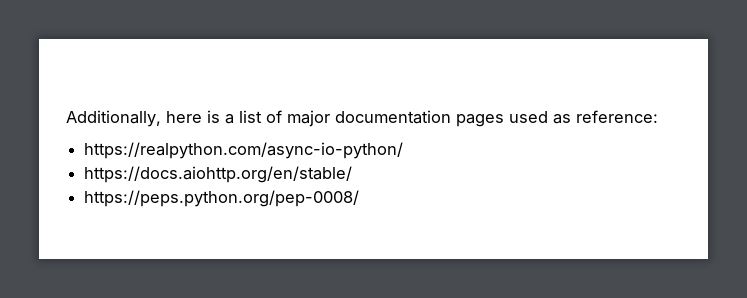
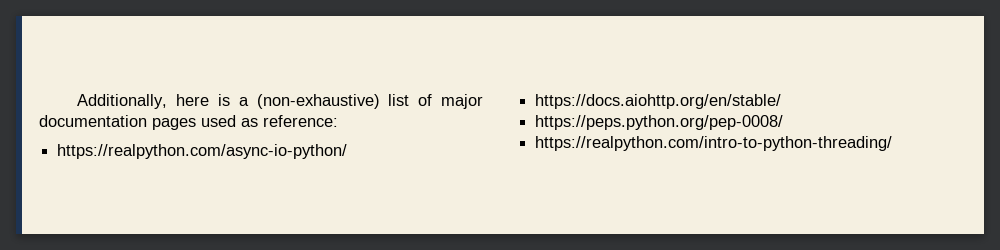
(234, 119) none -> [256,94,380,109] (non-exhaustive)
(360, 198) none -> [535,136,893,151] // https://realpython.com/intro-to-python-threading/

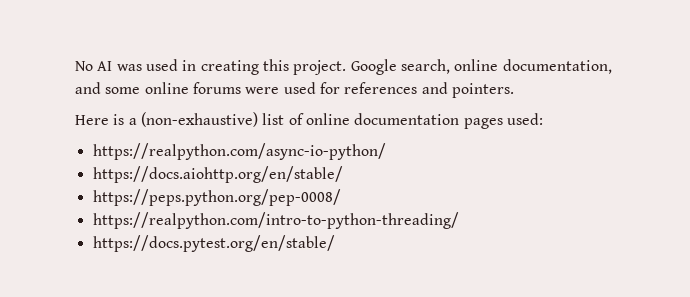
[77,94,210,109] Additionally, here -> [75,59,612,75] [75,82,514,98] [75,115,109,125] No AI was used in creating this project. Google search, online documentation, and some online forums were used for references and pointers. // Here
[441,94,483,109] major -> [305,113,350,125] online
[201,115,338,127] used as reference: -> [506,113,543,125] used:
(893, 143) none -> [92,235,335,252] // https://docs.pytest.org/en/stable/

